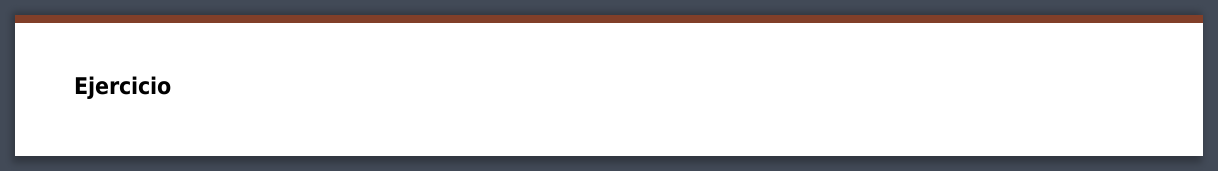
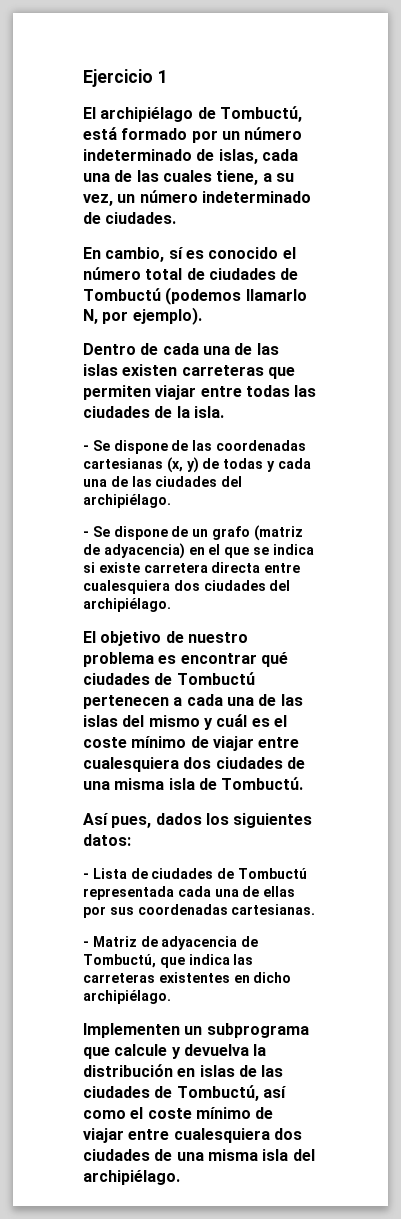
(171, 87) none -> [157,70,168,83] [83,106,302,122] [83,127,303,143] [83,149,298,164] [83,170,294,185] [83,190,311,206] [83,212,177,224] [83,247,296,262] [83,267,299,280] [83,287,307,305] [83,307,202,325] [83,343,279,355] [83,364,295,379] [83,385,317,400] [83,406,224,418] [83,440,306,454] [83,457,311,473] [83,476,243,487] [83,494,171,508] [83,525,303,541] [83,543,314,559] [83,562,301,573] [83,580,291,594] [83,598,171,612] [83,631,248,646] [83,652,288,667] [83,672,255,685] [83,694,303,709] [83,714,287,730] [83,736,300,751] [83,757,305,772] [83,777,304,790] [83,813,313,828] [83,834,131,846] [83,868,307,879] [83,886,296,900] [83,904,316,918] [83,936,259,950] [83,954,254,968] [83,972,292,983] [83,990,171,1004] [83,1023,309,1038] [83,1044,267,1059] [83,1064,284,1077] [83,1085,287,1101] [83,1107,274,1119] [83,1128,302,1143] [83,1149,315,1161] [83,1170,180,1185] 1 // El archipiélago de Tombuctú, está formado por un número indeterminado de islas, cada una de las cuales tiene, a su vez, un número indeterminado de ciudades. // En cambio, sí es conocido el número total de ciudades de Tombuctú (podemos llamarlo N, por ejemplo). // Dentro de cada una de las islas existen carreteras que permiten viajar entre todas las ciudades de la isla. // - Se dispone de las coordenadas cartesianas (x, y) de todas y cada una de las ciudades del archipiélago. // - Se dispone de un grafo (matriz de adyacencia) en el que se indica si existe carretera directa entre cualesquiera dos ciudades del archipiélago. // El objetivo de nuestro problema es encontrar qué ciudades de Tombuctú pertenecen a cada una de las islas del mismo y cuál es el coste mínimo de viajar entre cualesquiera dos ciudades de una misma isla de Tombuctú. // Así pues, dados los siguientes datos: // - Lista de ciudades de Tombuctú representada cada una de ellas por sus coordenadas cartesianas. // - Matriz de adyacencia de Tombuctú, que indica las carreteras existentes en dicho archipiélago. // Implementen un subprograma que calcule y devuelva la distribución en islas de las ciudades de Tombuctú, así como el coste mínimo de viajar entre cualesquiera dos ciudades de una misma isla del archipiélago.

